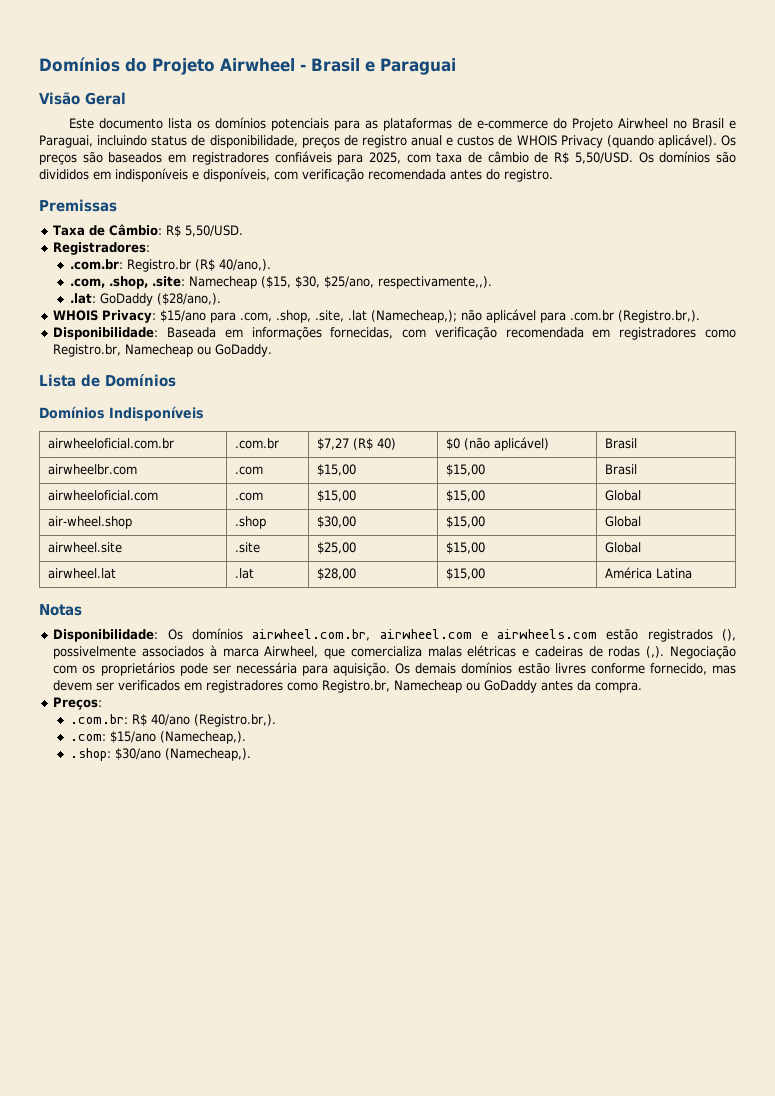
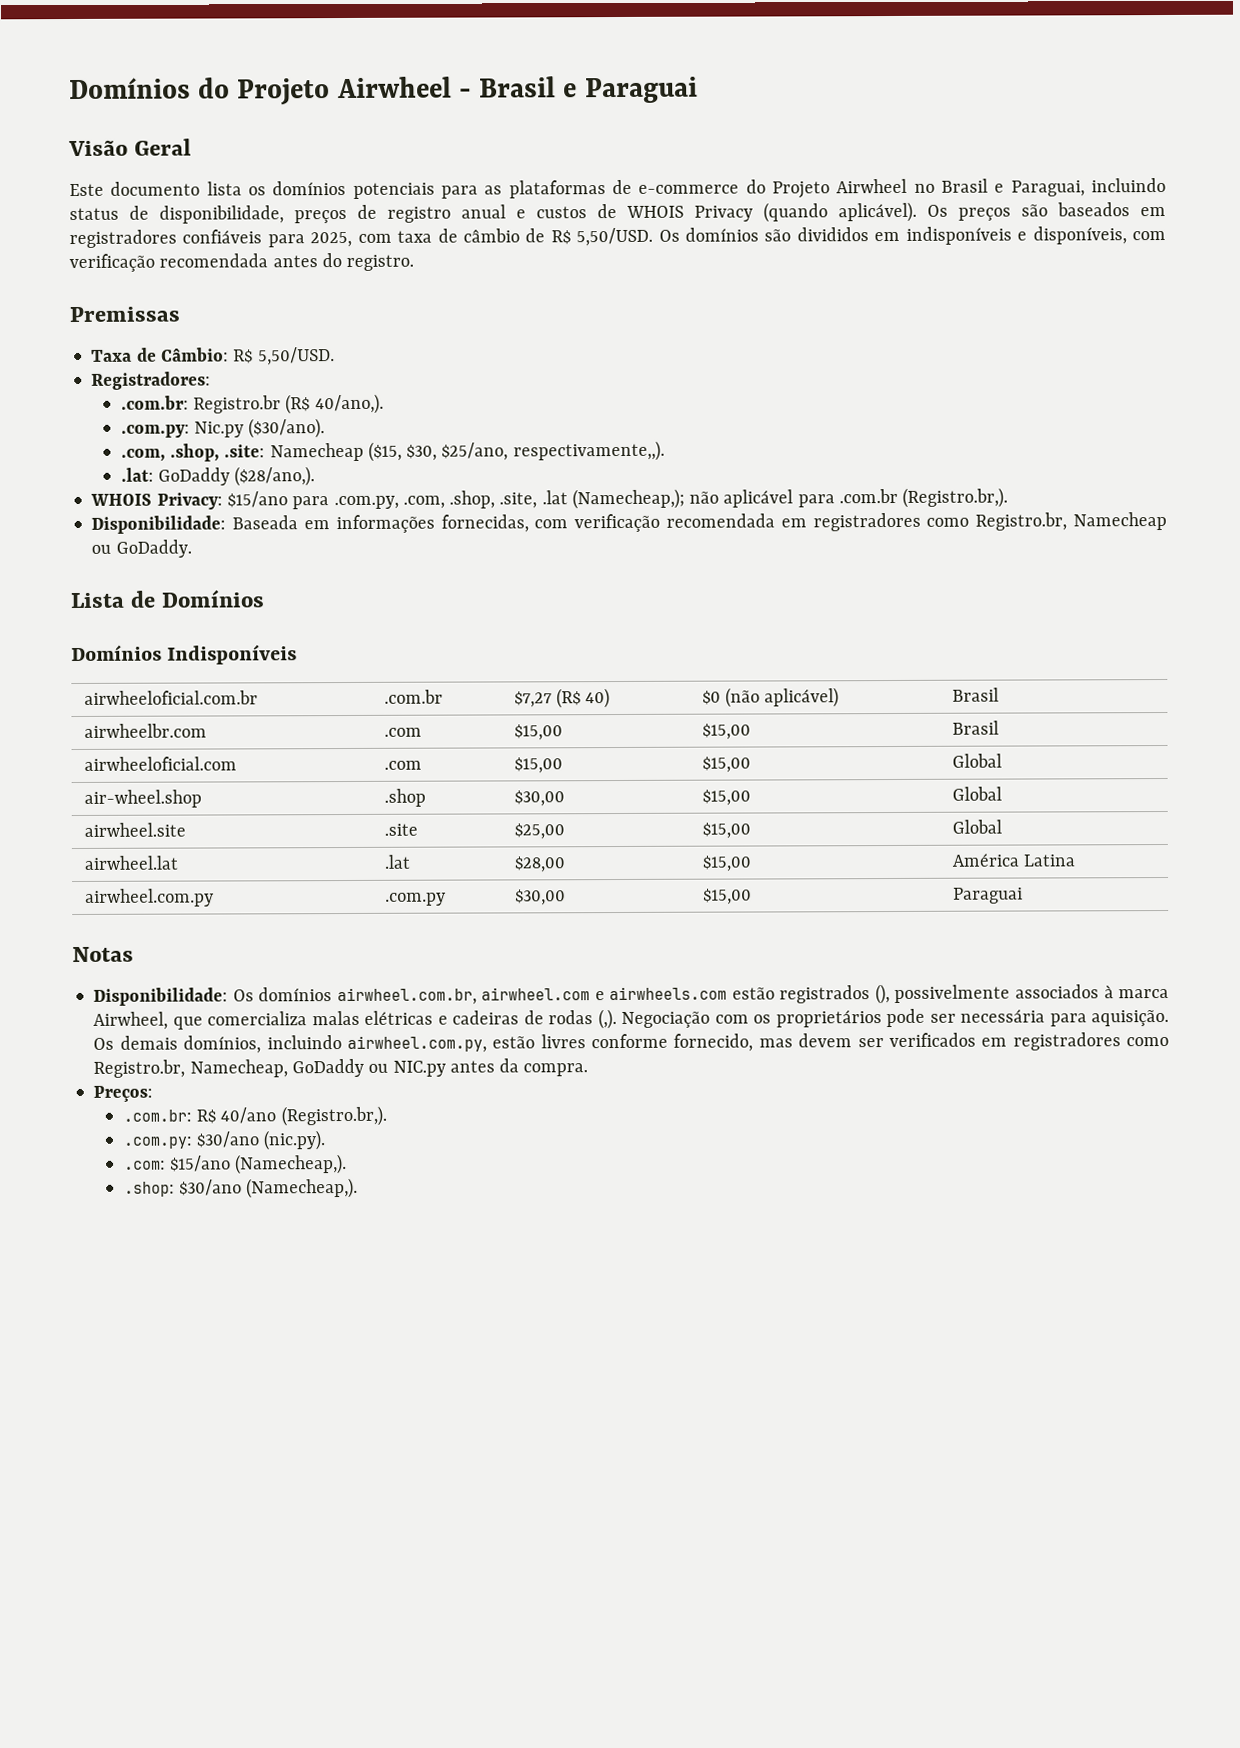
(272, 265) none -> [120,418,326,439] // .com.py: Nic.py ($30/ano).
(237, 317) none -> [333,495,399,510] .com.py,
(693, 573) none -> [84,888,214,907] [384,892,446,906] [514,889,566,906] [702,888,752,905] [952,887,1023,904] // airwheel.com.py | .com.py | $30,00 | $15,00 | Paraguai
[461,662,513,674] domínios -> [183,1035,487,1054] domínios, incluindo airwheel.com.py,
[394,680,538,693] Namecheap ou GoDaddy -> [189,1058,446,1078] Namecheap, GoDaddy ou NIC.py
(277, 720) none -> [122,1130,327,1151] // .com.py: $30/ano (nic.py).

